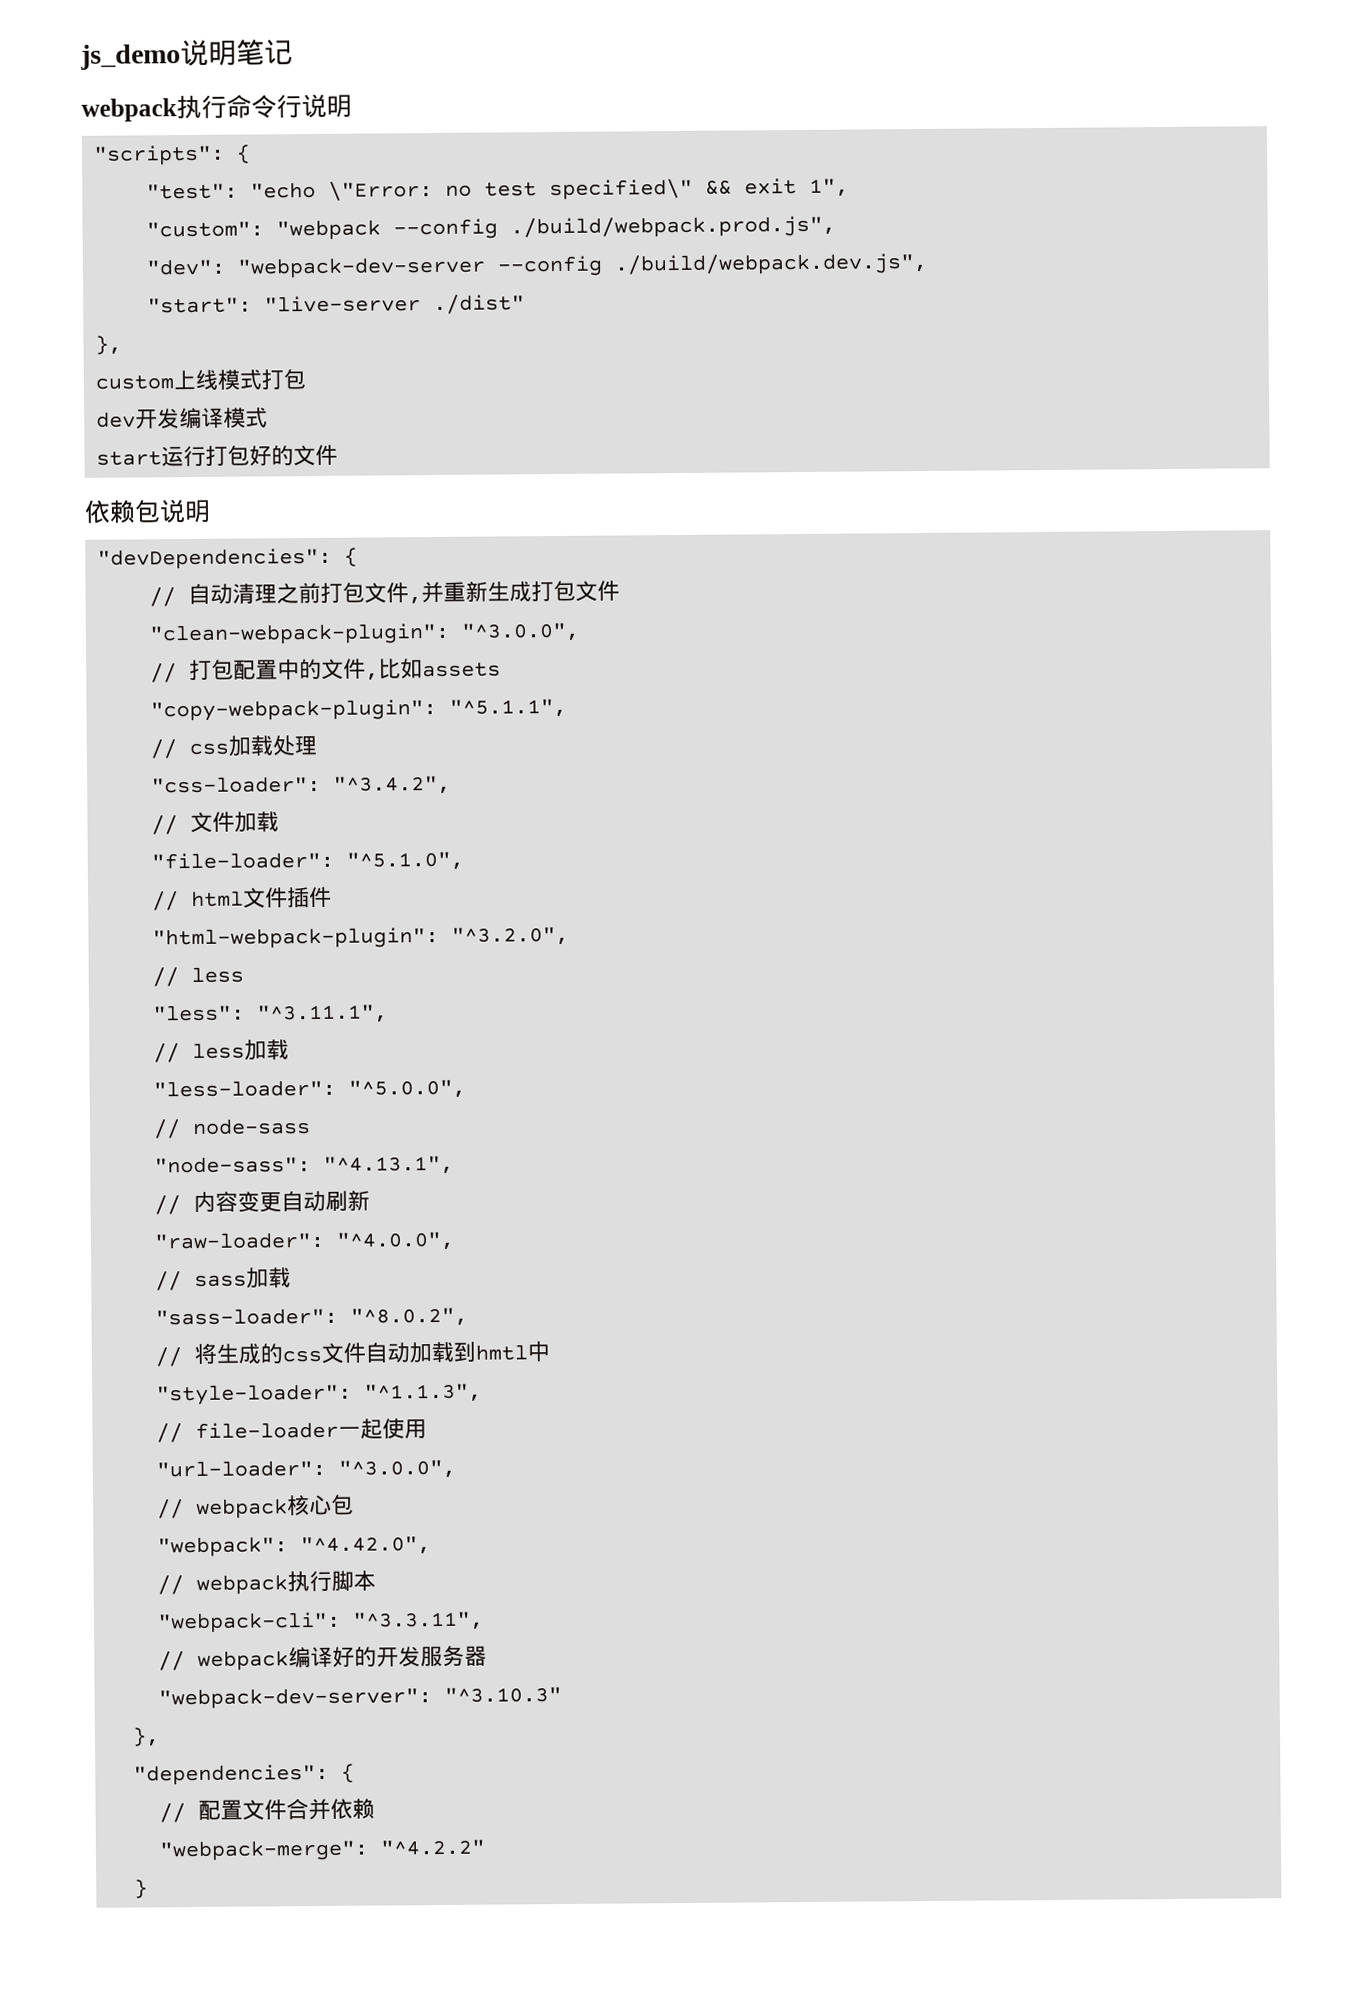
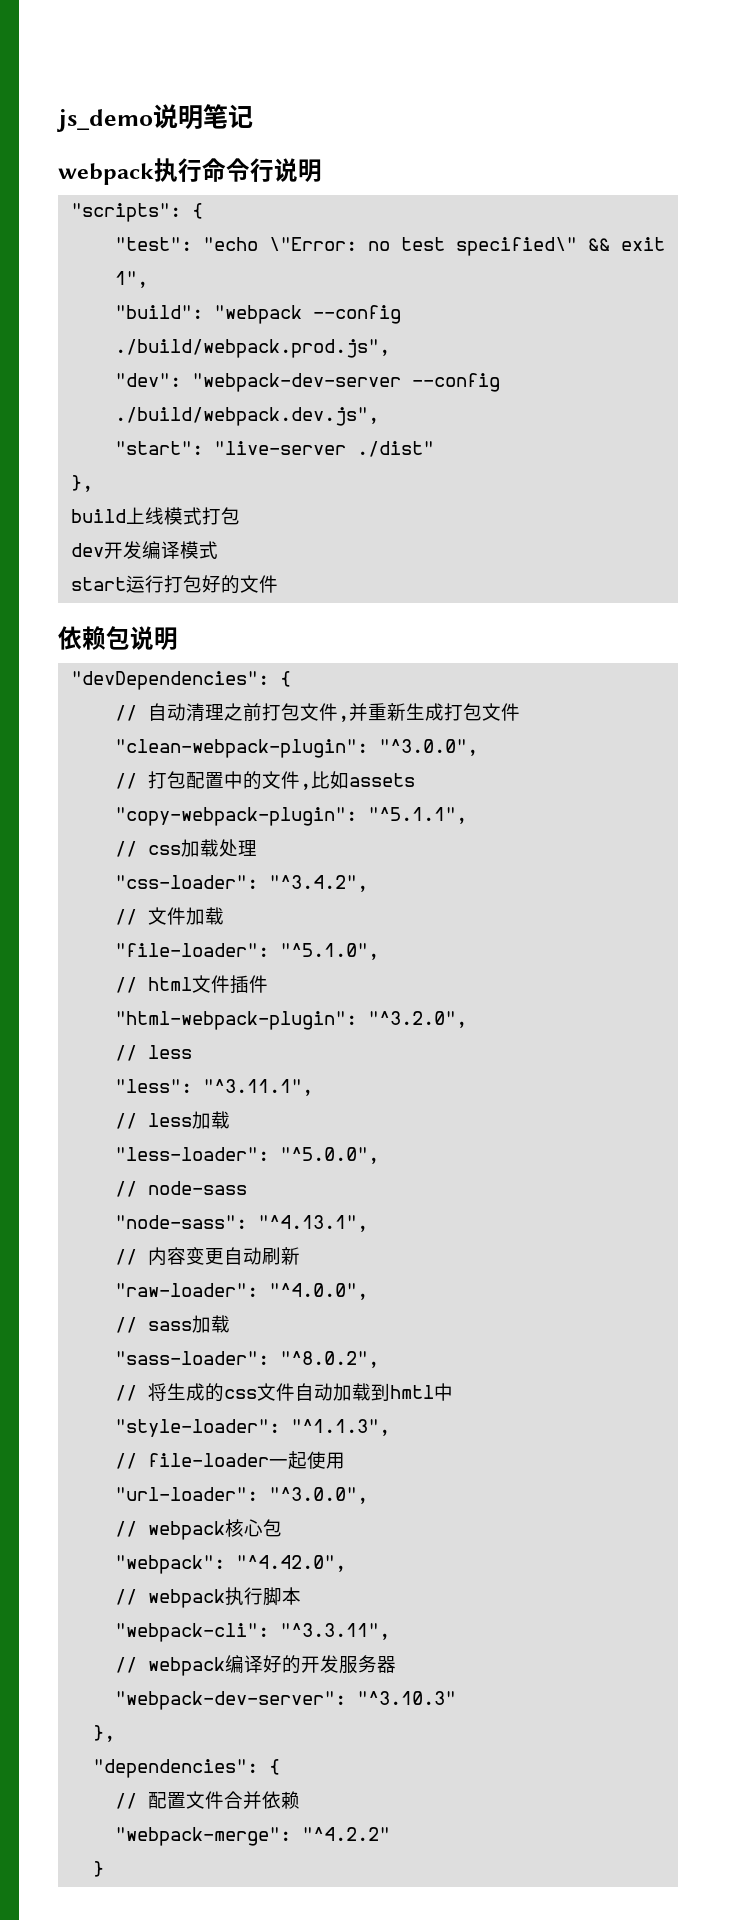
[146,221,264,238] "custom": -> [114,305,203,319] "build":
[95,375,174,390] custom -> [70,509,126,523] build

